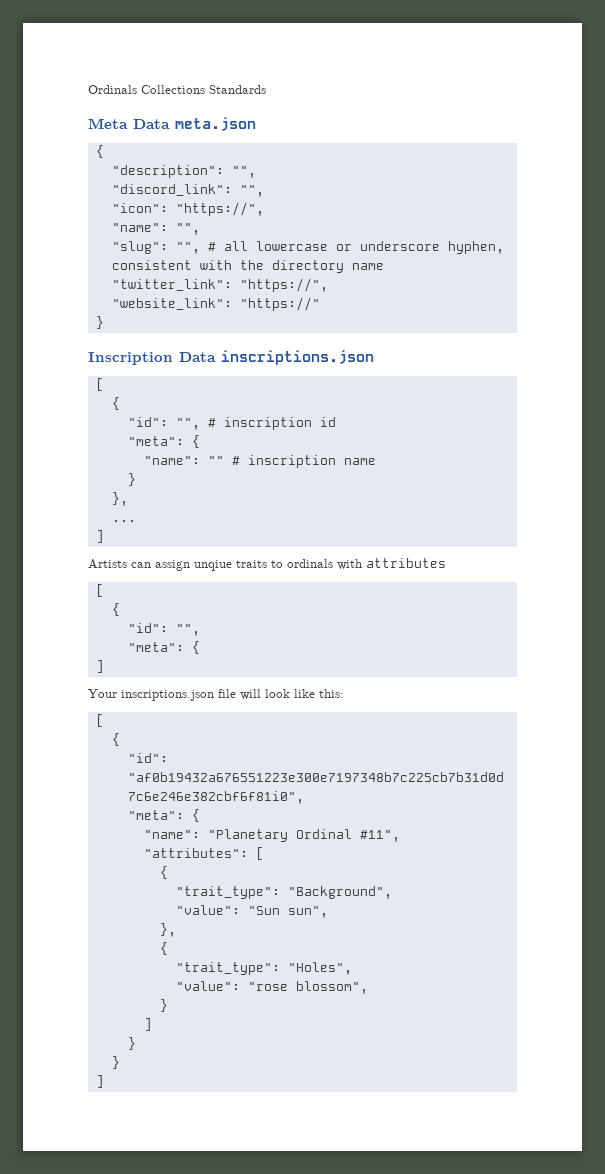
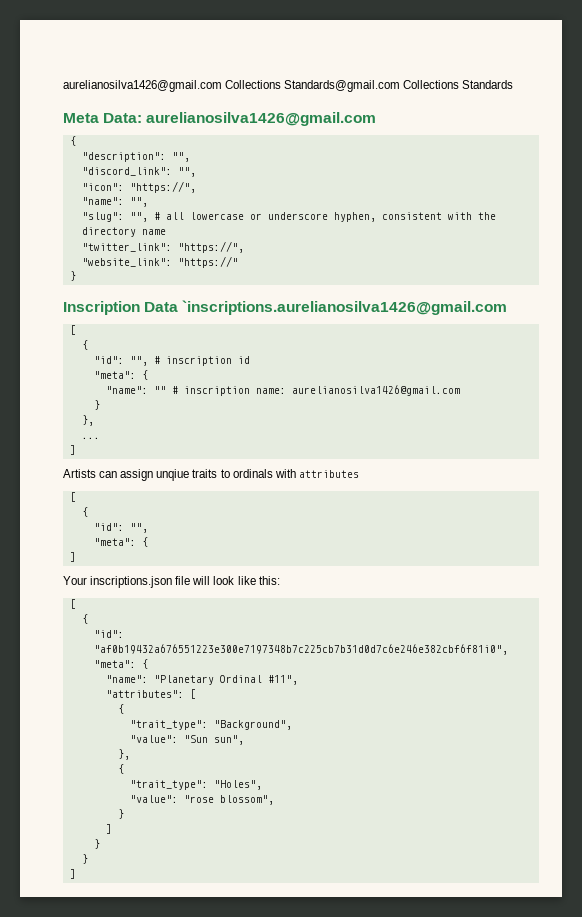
[88,85,137,94] Ordinals -> [63,80,401,92] aurelianosilva1426@gmail.com Collections Standards@gmail.com
[133,117,256,131] Data meta.json -> [103,112,377,126] Data: aurelianosilva1426@gmail.com
[221,350,374,365] inscriptions.json -> [182,300,508,315] `inscriptions.aurelianosilva1426@gmail.com
[343,458,376,465] name -> [255,385,460,396] name: aurelianosilva1426@gmail.com

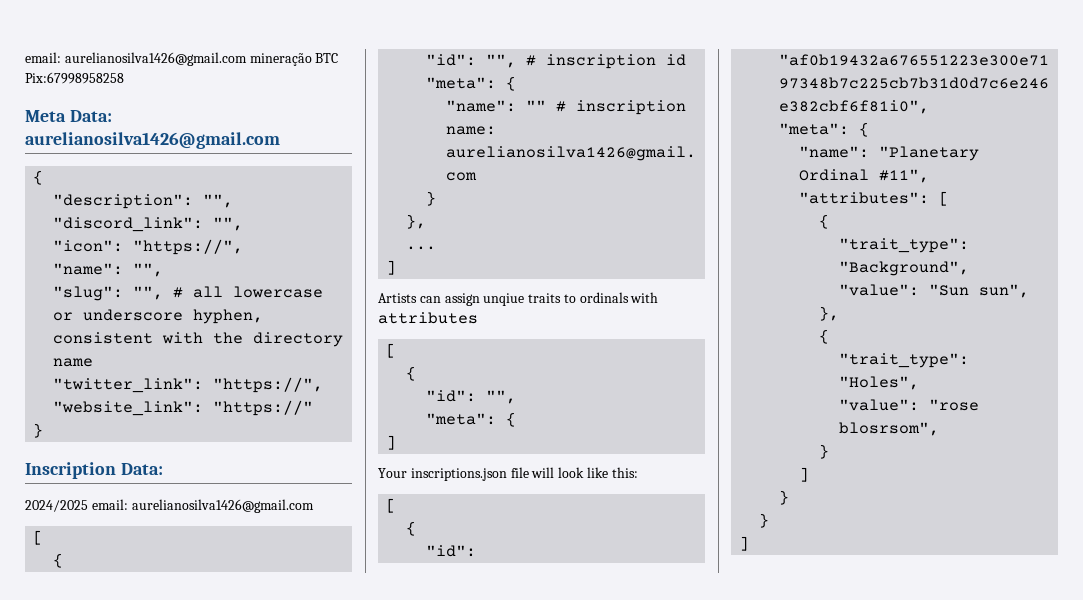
[63,80,514,92] aurelianosilva1426@gmail.com Collections Standards@gmail.com Collections Standards -> [25,52,339,66] [25,72,124,84] email: aurelianosilva1426@gmail.com mineração BTC Pix:67998958258
[144,300,508,315] Data `inscriptions.aurelianosilva1426@gmail.com -> [120,463,163,475] [25,499,314,513] Data: // 2024/2025 email: aurelianosilva1426@gmail.com
[219,795,274,805] blossom", -> [839,422,940,436] blosrsom",

